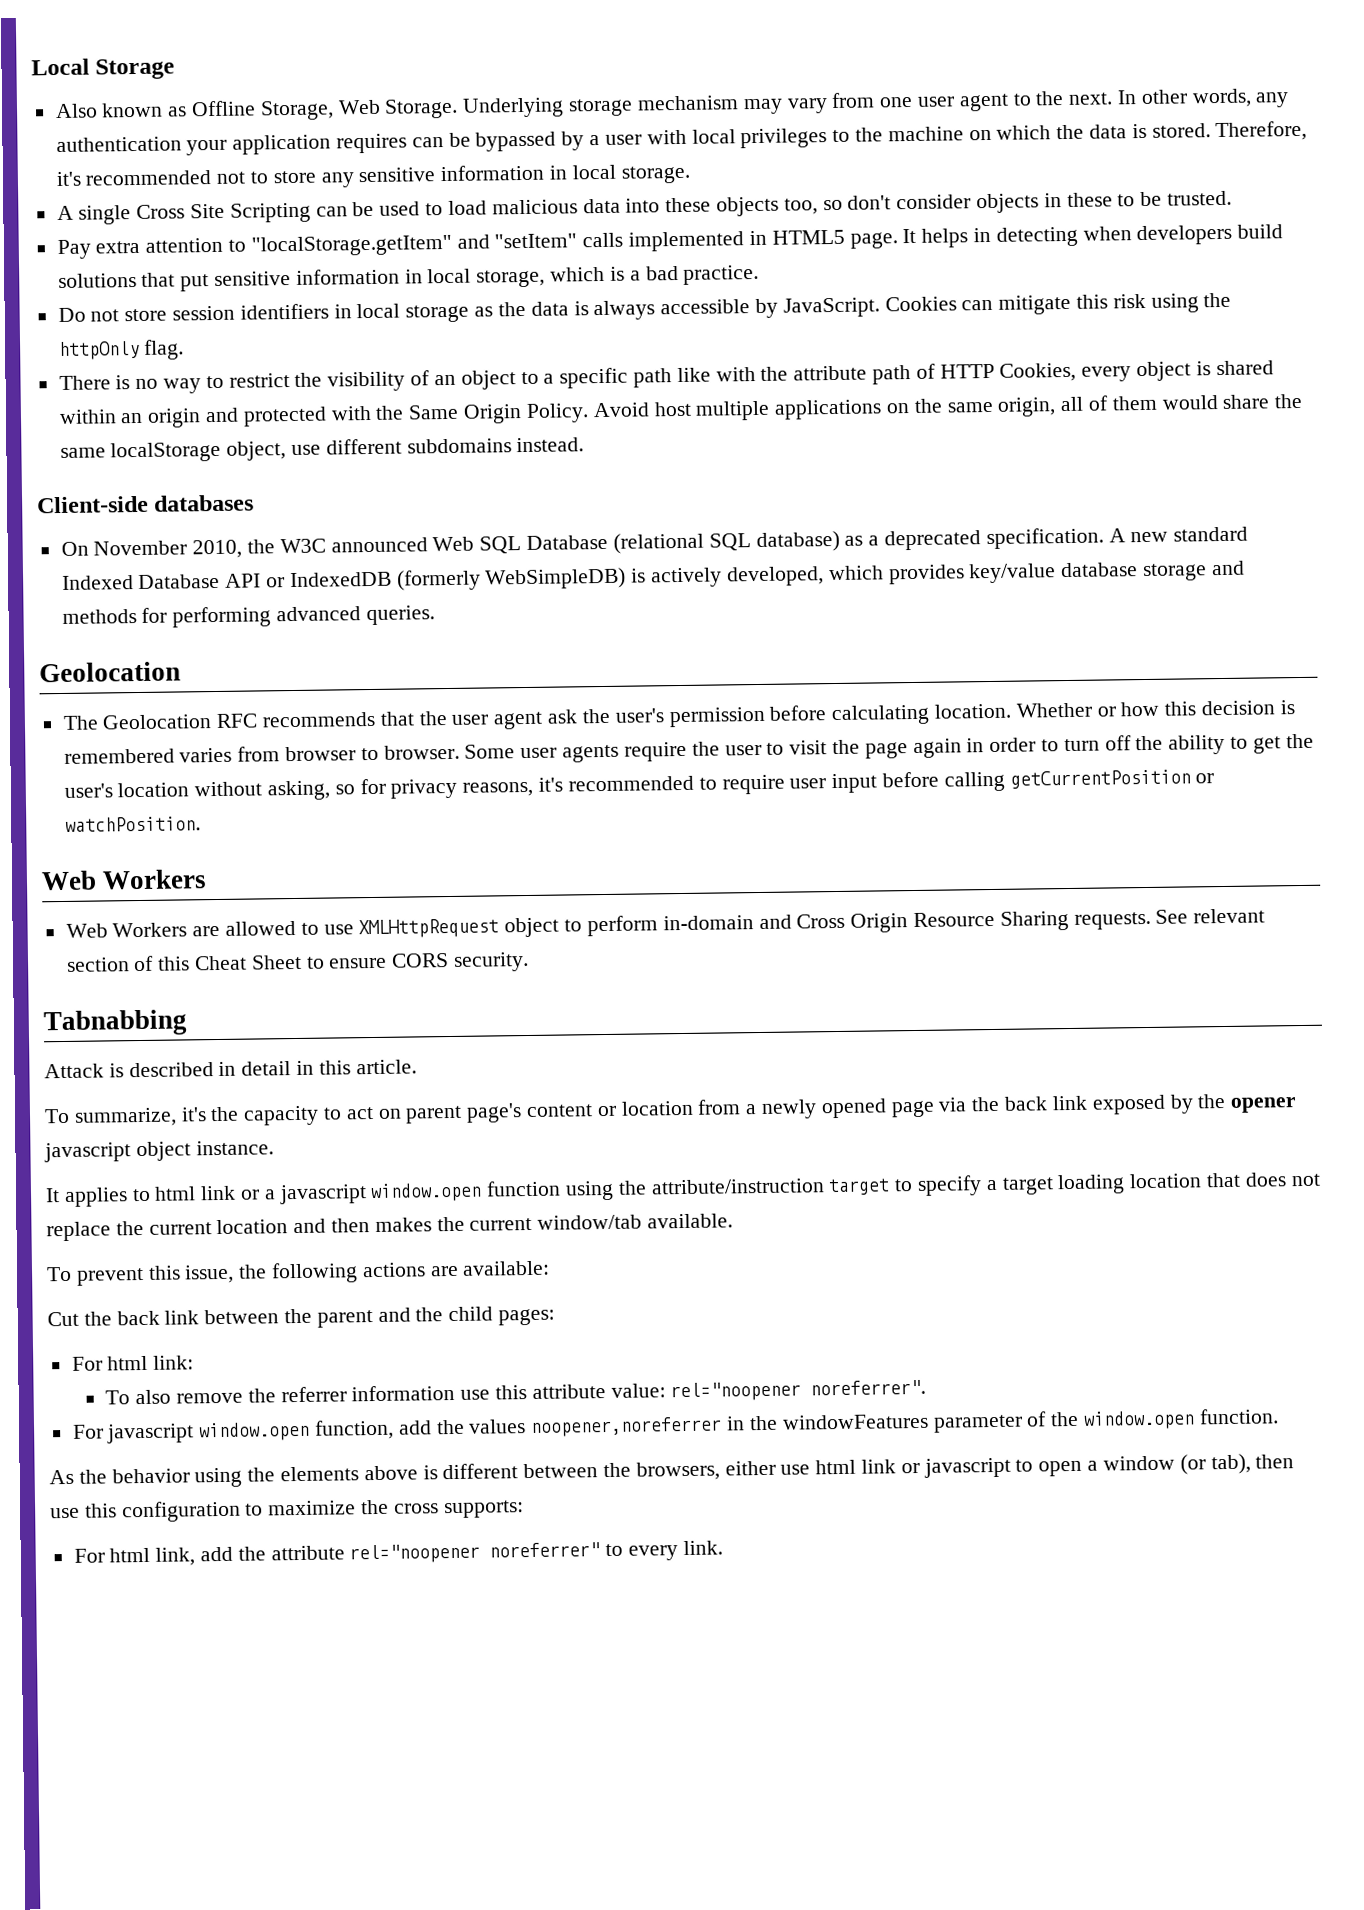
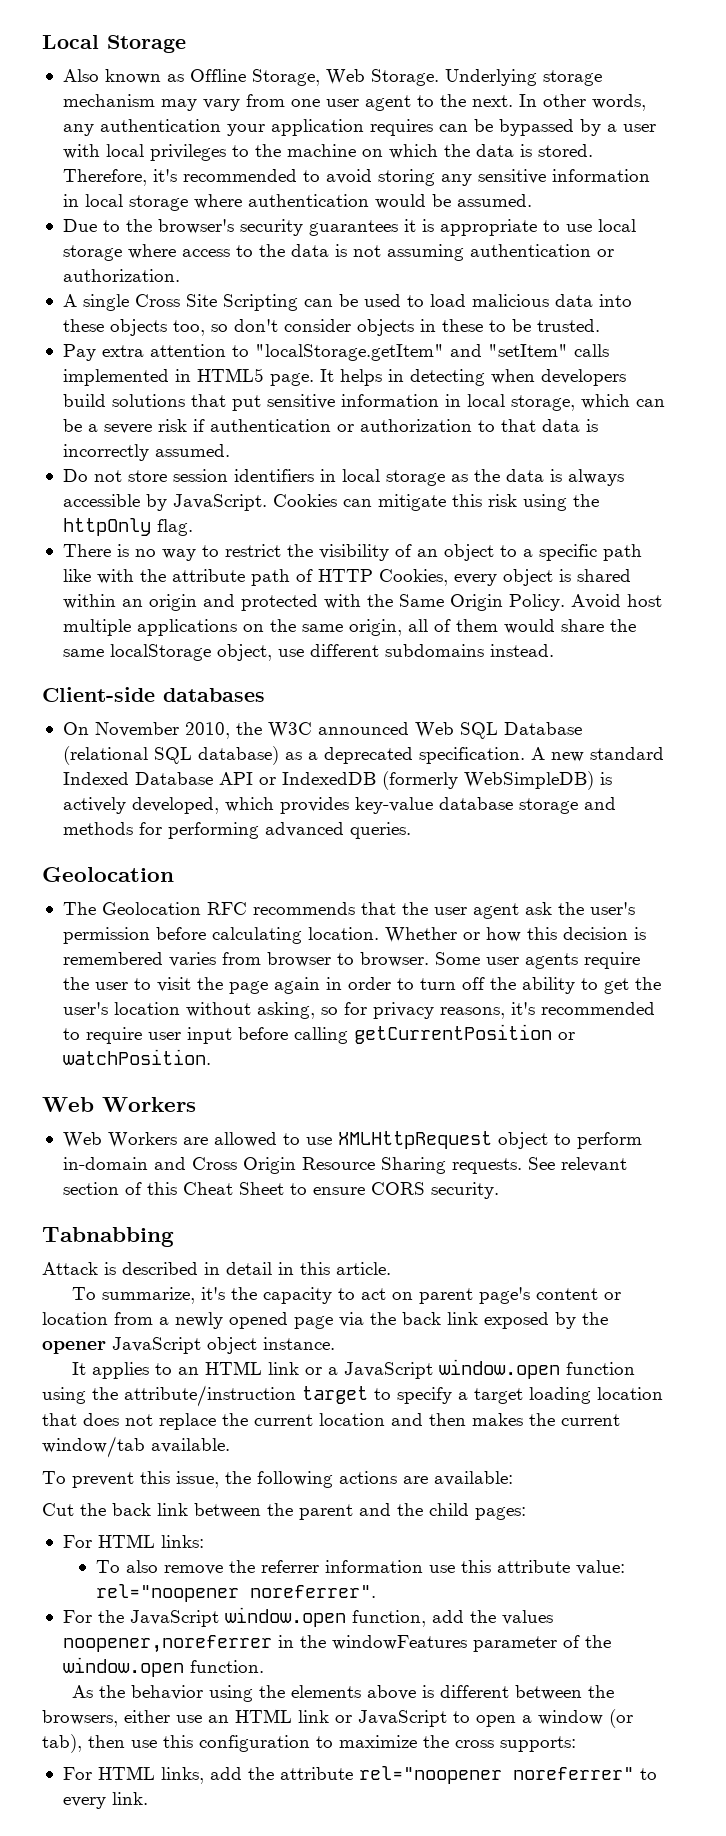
[216,170,316,184] not to store -> [302,169,435,186] to avoid storing
[620,165,691,184] storage. -> [128,194,532,211] [62,219,636,236] [62,244,614,261] [62,269,180,282] storage where authentication would be assumed. // Due to the browser's security guarantees it is appropriate to use local storage where access to the data is not assuming authentication or authorization.
[609,264,760,285] is a bad practice. -> [635,399,665,407] [62,419,598,434] [62,444,230,461] can be a severe risk if authentication or authorization to that data is incorrectly assumed.
[968,563,1057,584] key/value -> [354,797,433,814] key-value
[44,1142,131,1163] javascript -> [112,1337,201,1354] JavaScript
[154,1186,197,1201] html -> [178,1361,263,1375] an HTML
[278,1184,367,1205] javascript -> [344,1362,434,1379] JavaScript
[107,1355,195,1371] html link: -> [97,1534,204,1548] HTML links:
[107,1423,195,1444] javascript -> [97,1610,219,1627] the JavaScript
[815,1457,1011,1478] html link or javascript -> [208,1709,447,1727] an HTML link or JavaScript
[109,1547,196,1566] html link, -> [97,1766,204,1784] HTML links,

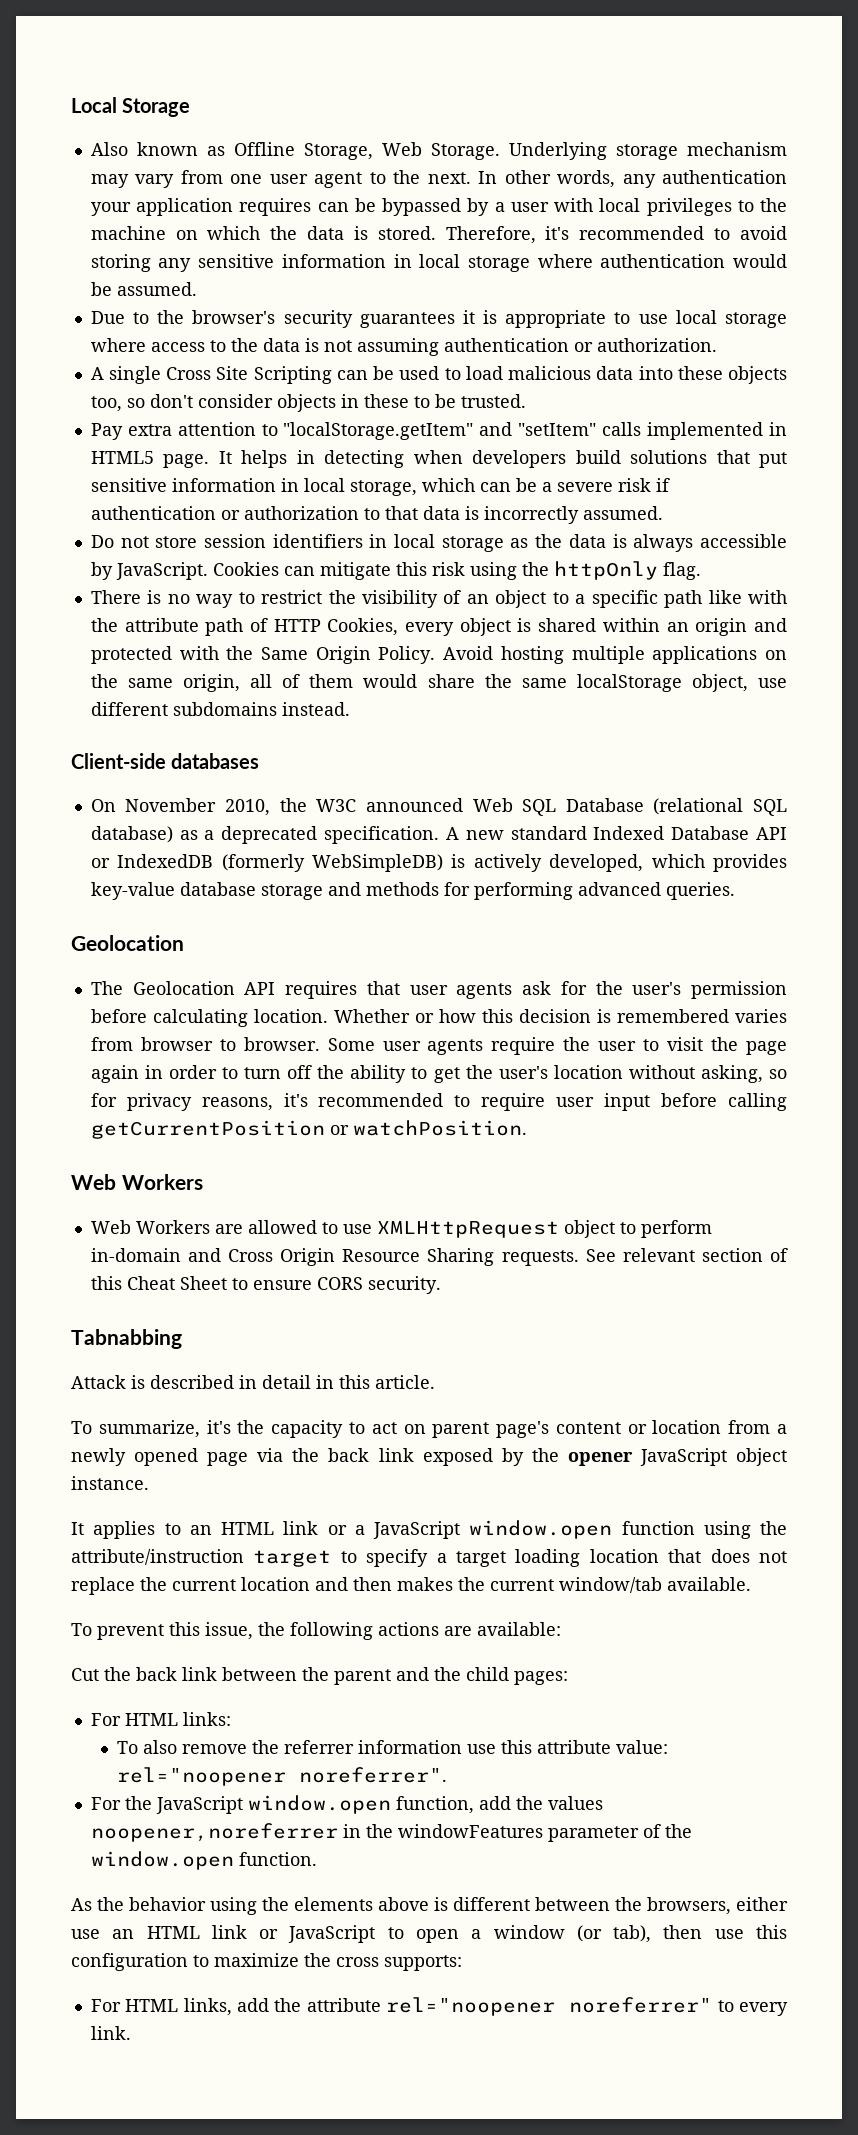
[626,594,662,607] host -> [500,646,564,664] hosting
[206,902,552,919] RFC recommends that the user agent ask -> [244,981,587,999] API requires that user agents ask for

